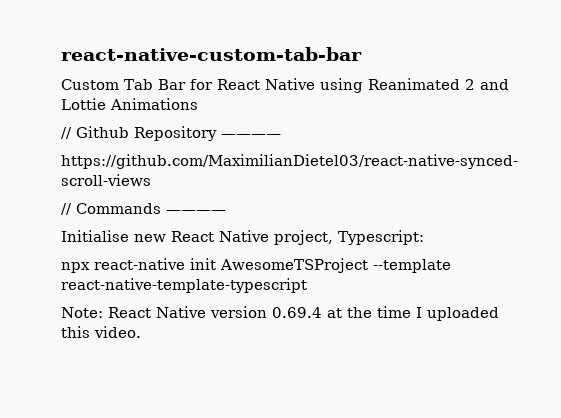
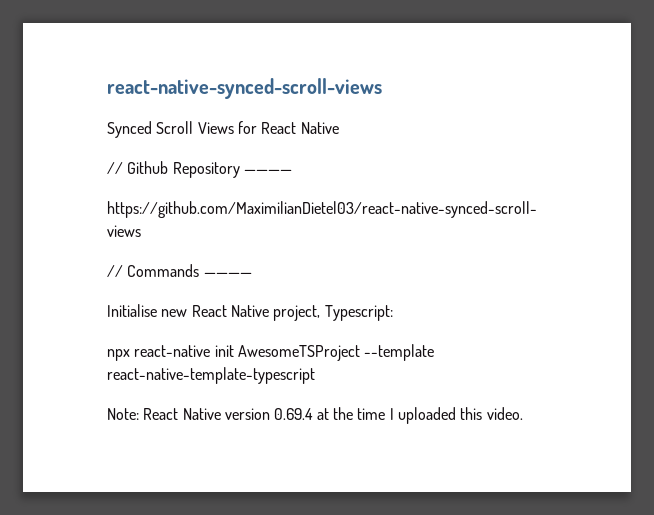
[61,47,362,61] [61,79,186,90] react-native-custom-tab-bar // Custom Tab Bar -> [107,78,382,99] [107,121,234,138] react-native-synced-scroll-views // Synced Scroll Views
[319,78,509,93] [61,98,198,110] using Reanimated 2 and Lottie Animations -> (339, 128) none

